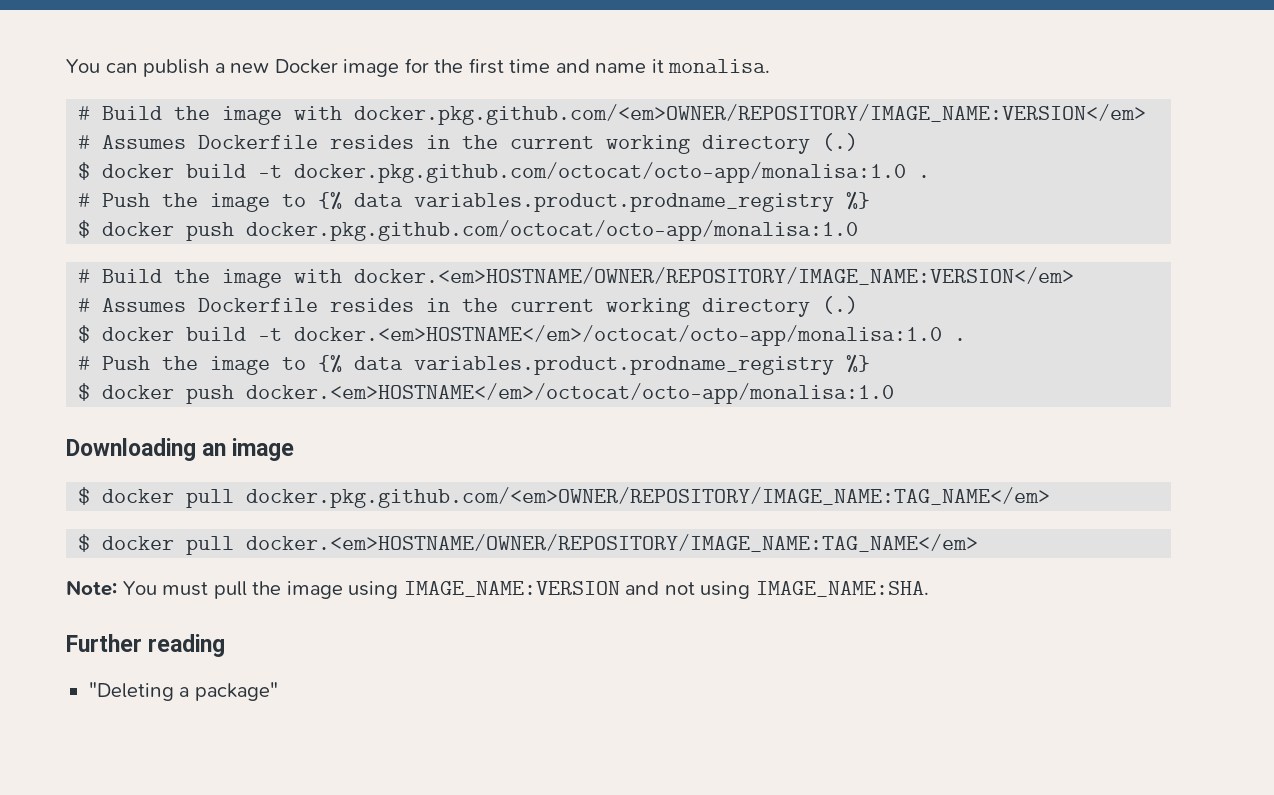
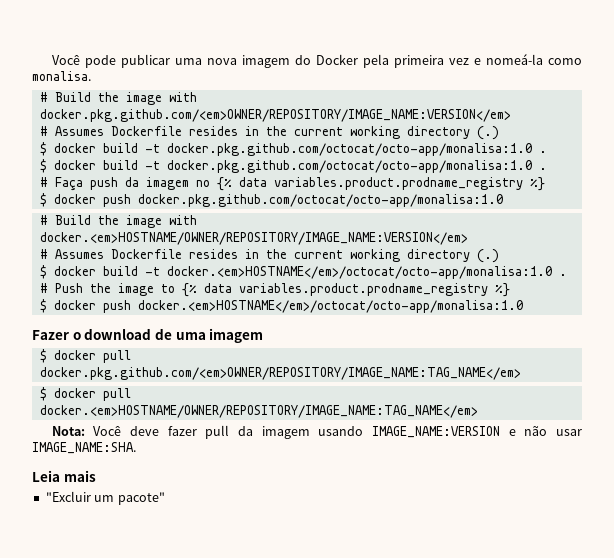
[66,58,664,77] You can publish a new Docker image for the first time and name it -> [51,54,583,68] Você pode publicar uma nova imagem do Docker pela primeira vez e nomeá-la como
[78,193,307,212] # Push the image to -> [39,159,547,173] [39,177,210,191] $ docker build -t docker.pkg.github.com/octocat/octo-app/monalisa:1.0 . // # Faça push da imagem no
[66,438,295,461] Downloading an image -> [32,328,264,343] Fazer o download de uma imagem
[66,580,929,599] [66,634,226,657] [88,682,278,701] Note: You must pull the image using IMAGE_NAME:VERSION and not using IMAGE_NAME:SHA. // Further reading // "Deleting a package" -> [51,425,582,439] [32,442,136,454] [32,470,96,482] [45,491,165,505] Nota: Você deve fazer pull da imagem usando IMAGE_NAME:VERSION e não usar IMAGE_NAME:SHA. // Leia mais // "Excluir um pacote"

